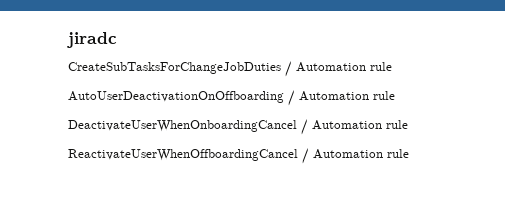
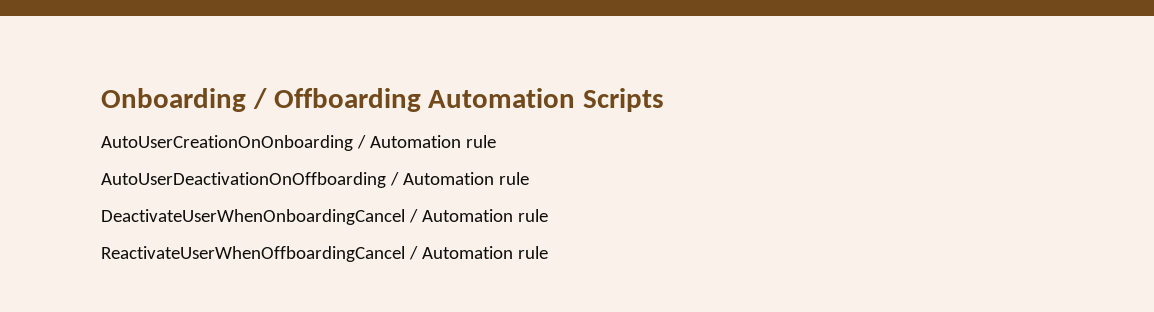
[67,32,117,48] [68,62,281,74] jiradc // CreateSubTasksForChangeJobDuties -> [101,88,665,112] [101,135,353,151] Onboarding / Offboarding Automation Scripts // AutoUserCreationOnOnboarding

